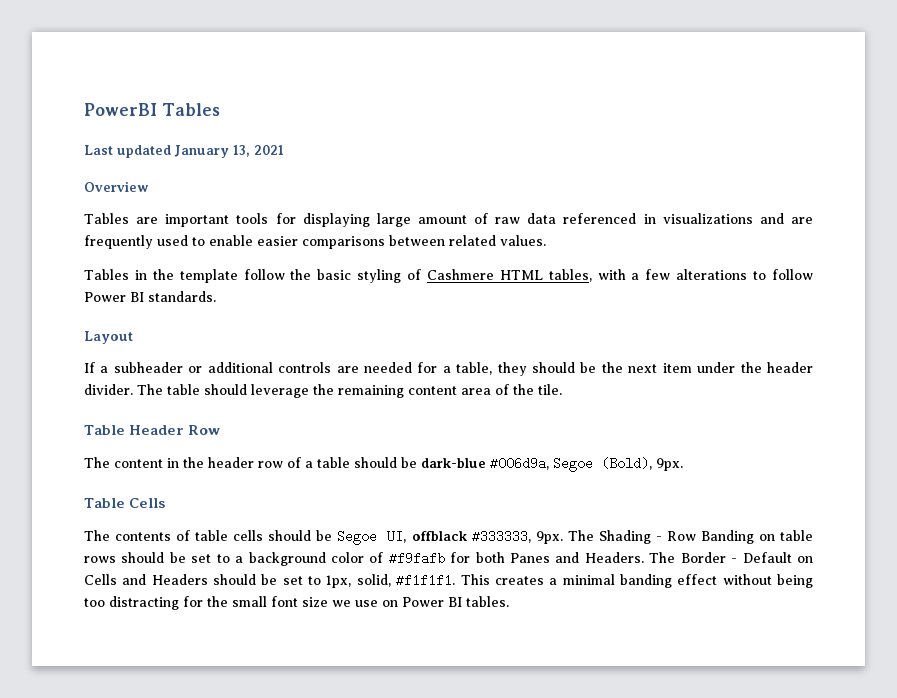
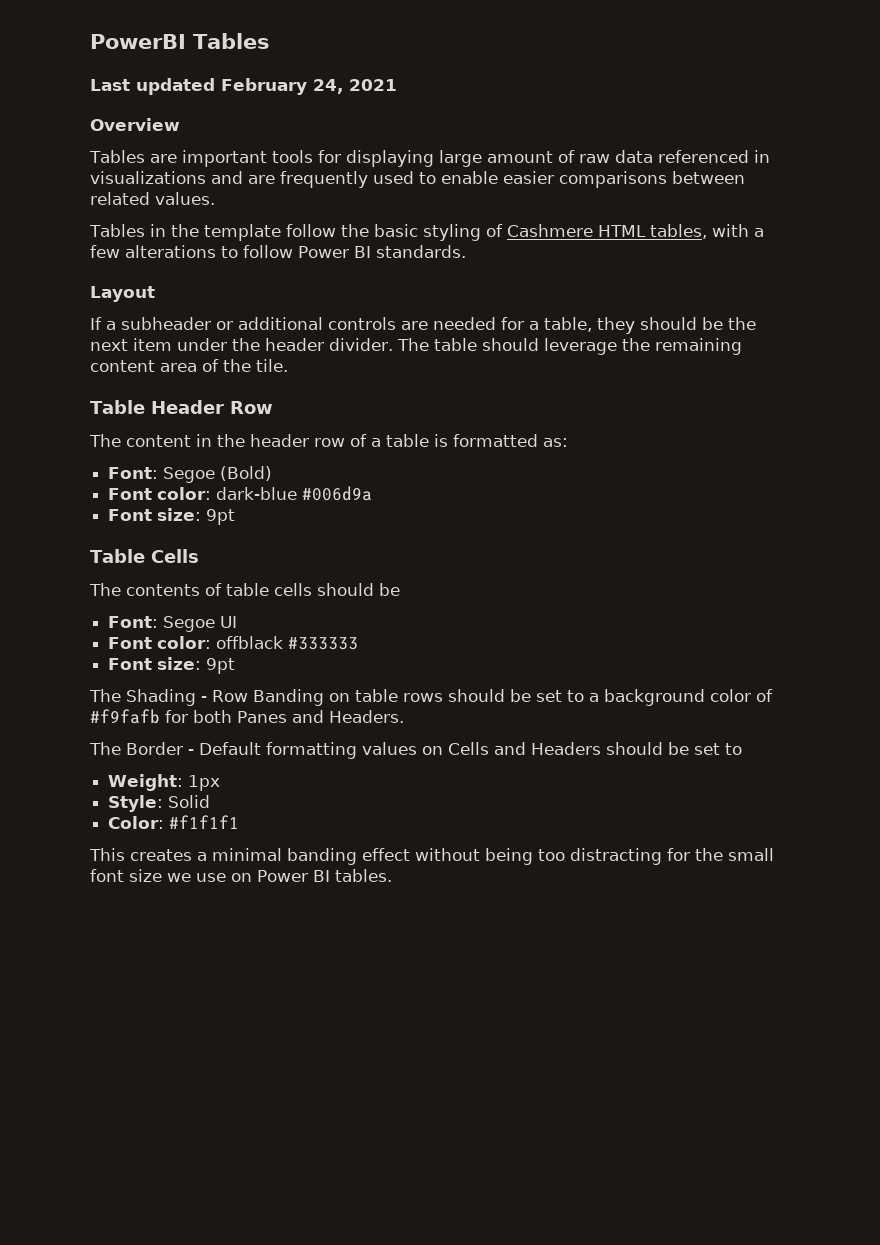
[174,145,250,158] January 13, -> [221,78,343,95] February 24,
[354,457,683,472] should be dark-blue #006d9a, Segoe (Bold), 9px. -> [434,434,568,447] [108,466,273,483] [108,486,373,501] [108,508,236,525] is formatted as: // Font: Segoe (Bold) // Font color: dark-blue #006d9a // Font size: 9pt
[337,530,563,545] Segoe UI, offblack #333333, 9px. -> [108,616,238,632] [108,636,359,650] [108,657,236,674] // Font: Segoe UI // Font color: offblack #333333 // Font size: 9pt //
(644, 557) none -> (404, 716) //
(792, 557) none -> [266,742,417,759] formatting values
[326,574,456,588] 1px, solid, #f1f1f1. -> [108,774,221,791] [108,795,211,812] [108,815,240,829] // Weight: 1px // Style: Solid // Color: #f1f1f1 //

